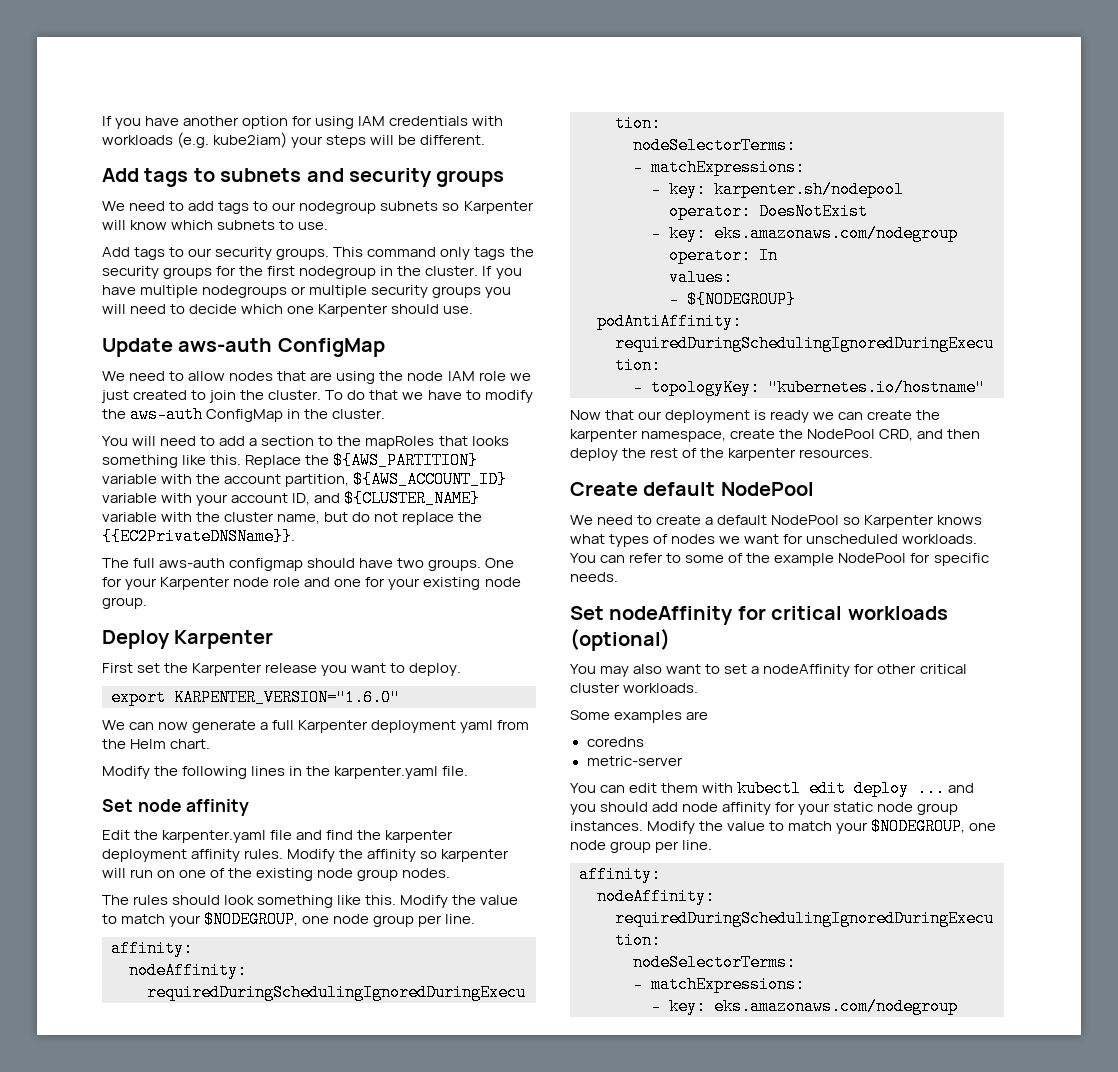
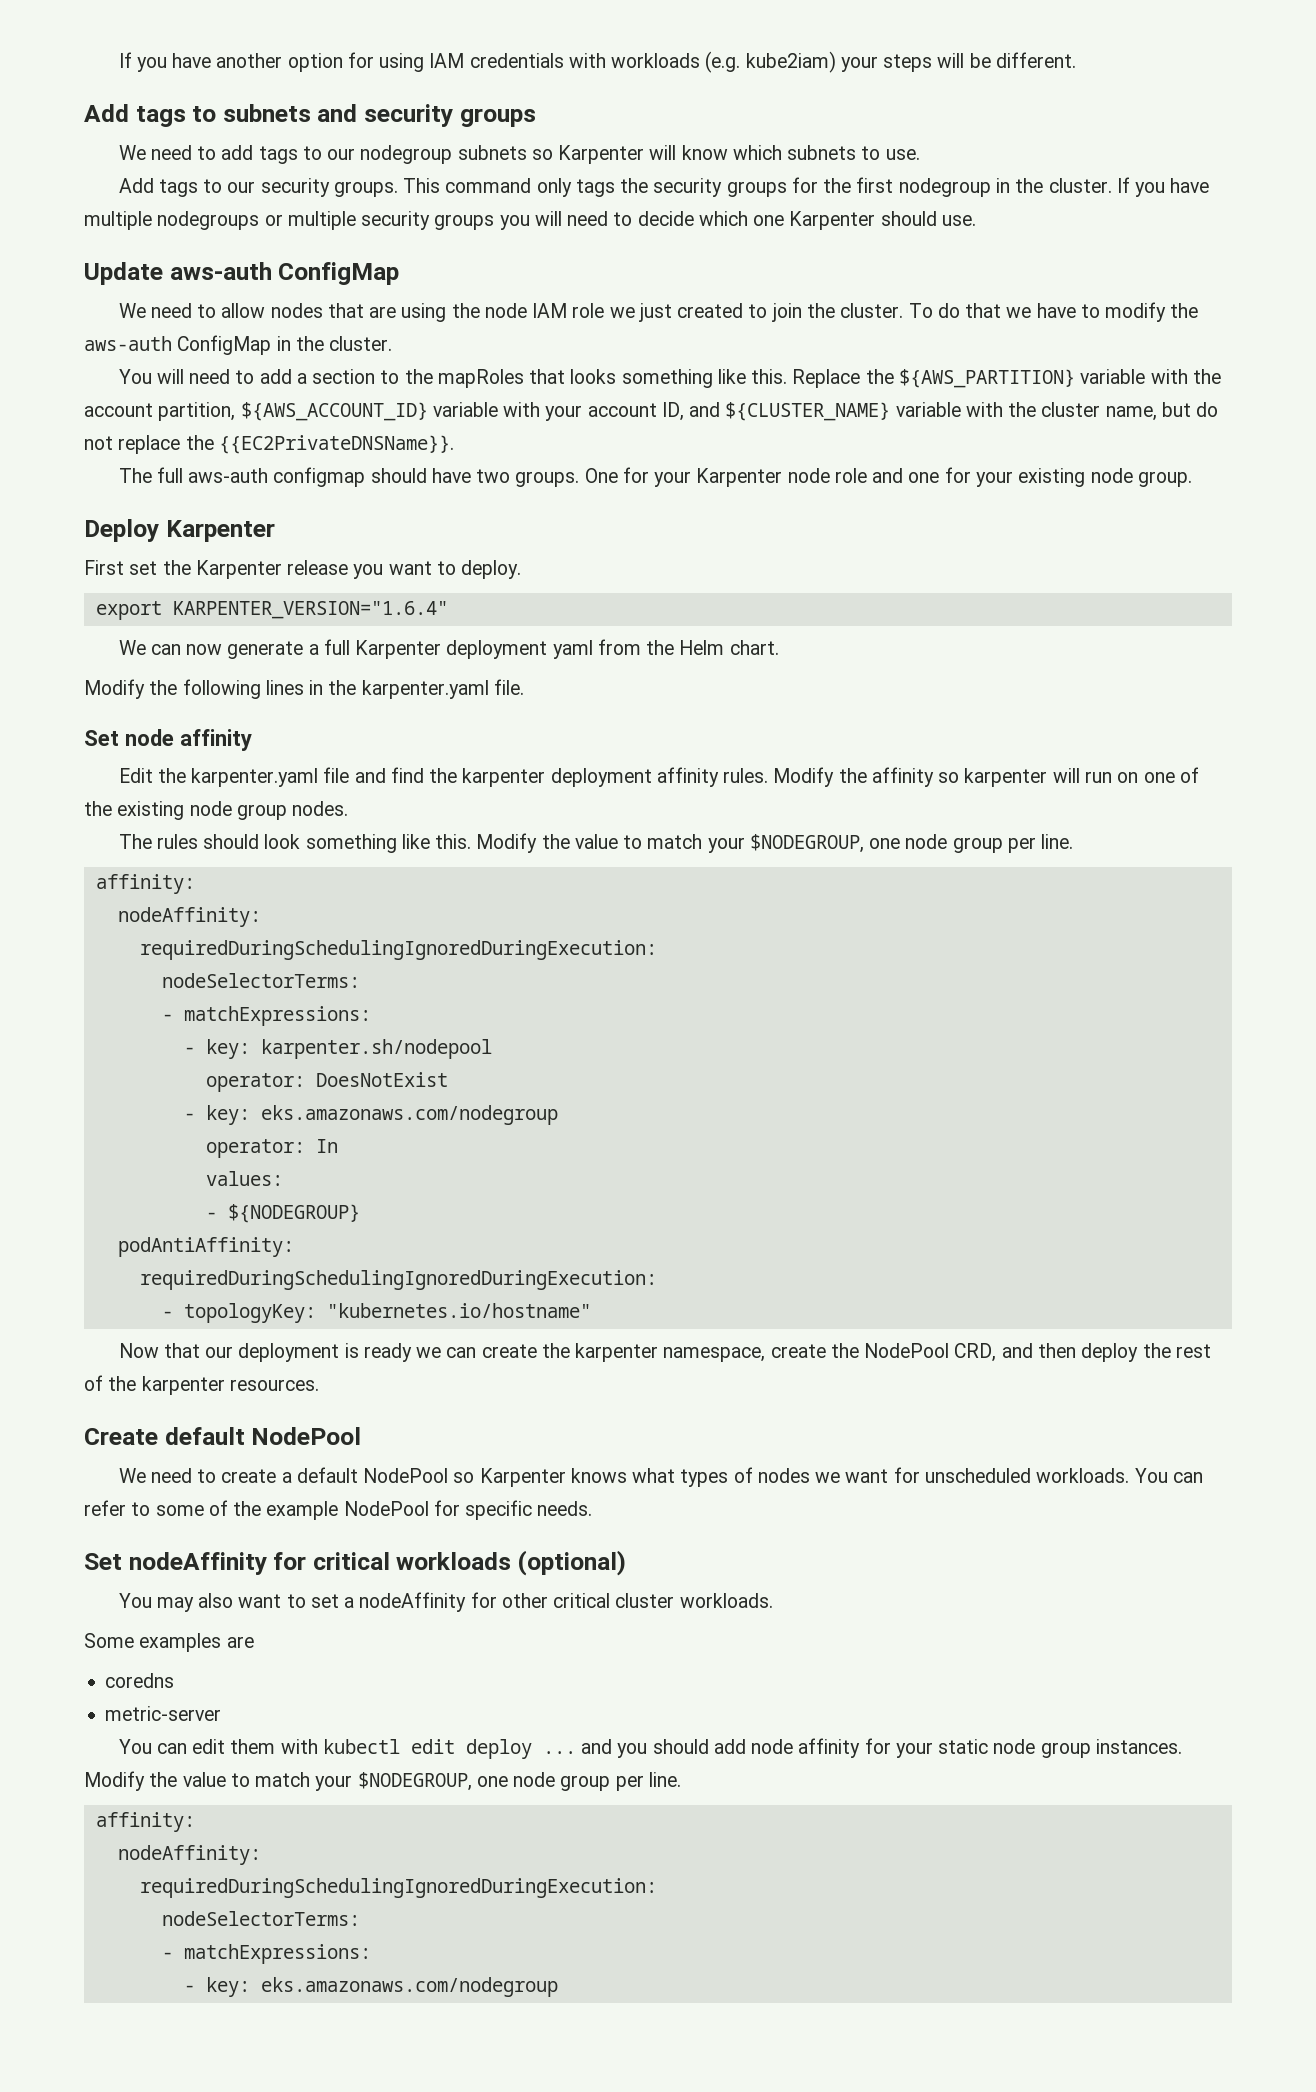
[174,689,400,706] KARPENTER_VERSION="1.6.0" -> [172,601,448,619] KARPENTER_VERSION="1.6.4"

